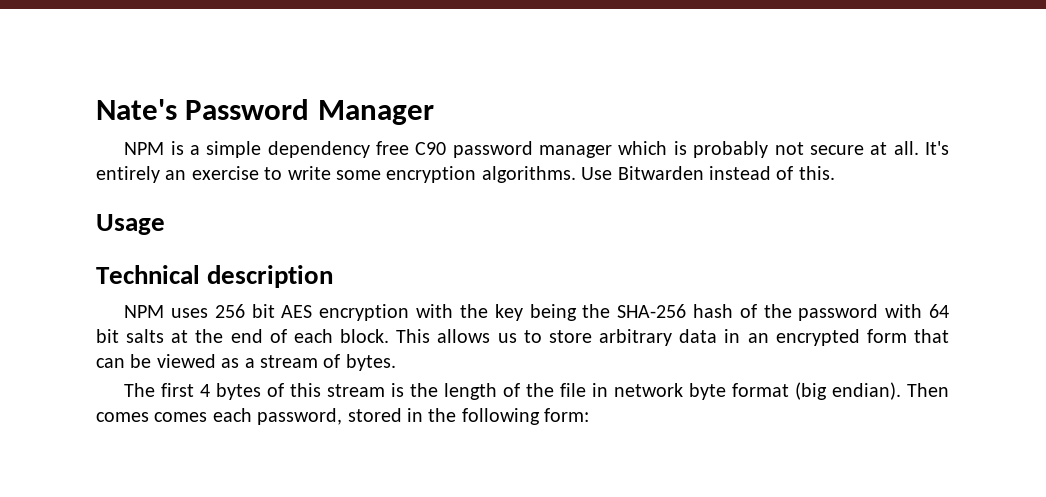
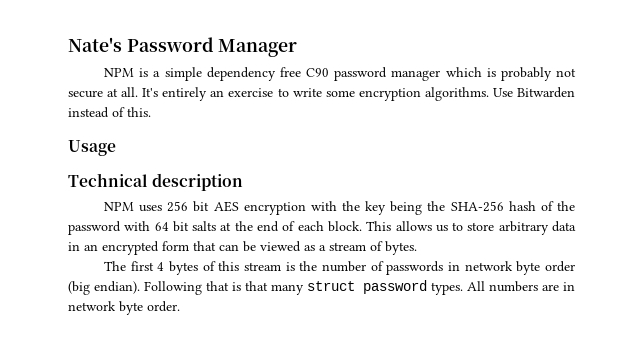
[444,383,790,400] length of the file in network byte format -> [322,261,575,275] number of passwords in network byte order
[907,383,950,397] [96,408,590,425] Then comes comes each password, stored in the following form: -> [144,280,575,295] [68,301,180,315] Following that is that many struct password types. All numbers are in network byte order.

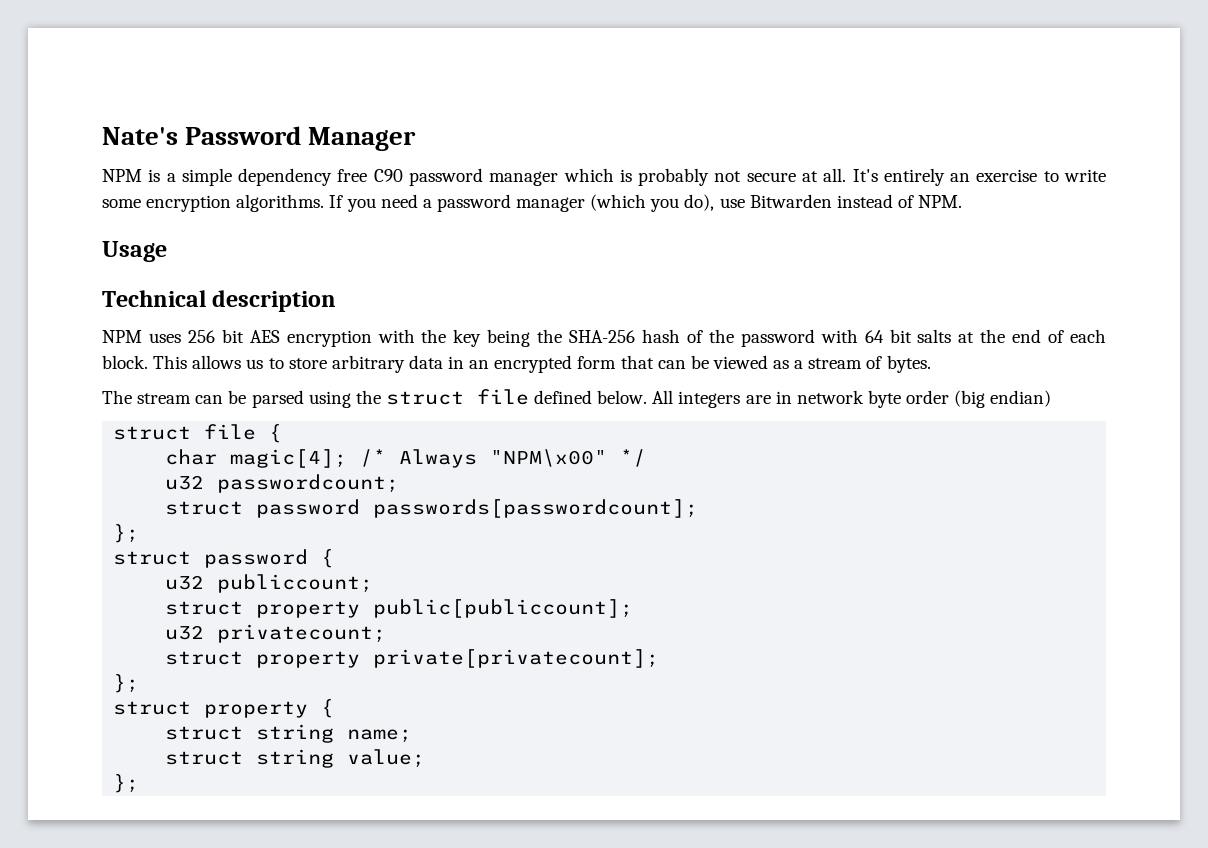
[492,88,513,97] Use -> [329,194,745,212] If you need a password manager (which you do), use
[127,107,151,117] this. -> [918,195,963,208] NPM.
[130,261,444,275] first 4 bytes of this stream is the number of passwords -> [137,389,771,408] stream can be parsed using the struct file defined below. All integers are
[94,280,575,295] [68,301,180,315] endian). Following that is that many struct password types. All numbers are in network byte order. -> [990,390,1052,407] [113,424,283,443] [165,449,647,468] [165,474,400,493] [165,499,699,518] [113,524,140,543] [113,549,335,568] [165,574,374,593] [165,599,634,618] [165,624,387,643] [165,649,660,668] [113,674,140,693] [113,699,335,718] [165,724,413,743] [165,749,426,768] [113,774,140,793] endian) // struct file { // char magic[4]; /* Always "NPM\x00" */ // u32 passwordcount; // struct password passwords[passwordcount]; // }; // struct password { // u32 publiccount; // struct property public[publiccount]; // u32 privatecount; // struct property private[privatecount]; // }; // struct property { // struct string name; // struct string value; // };

